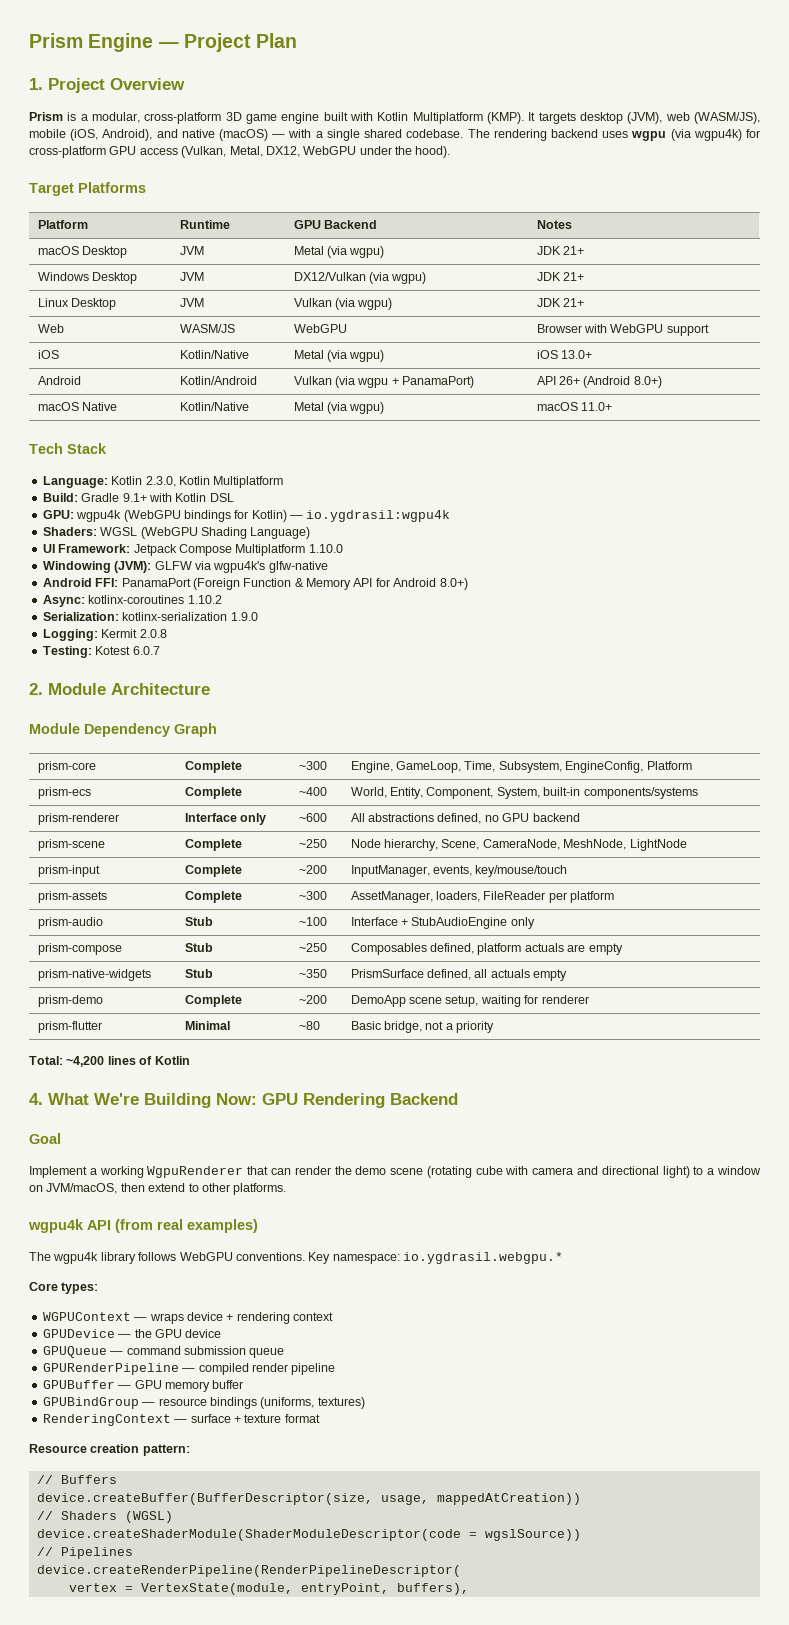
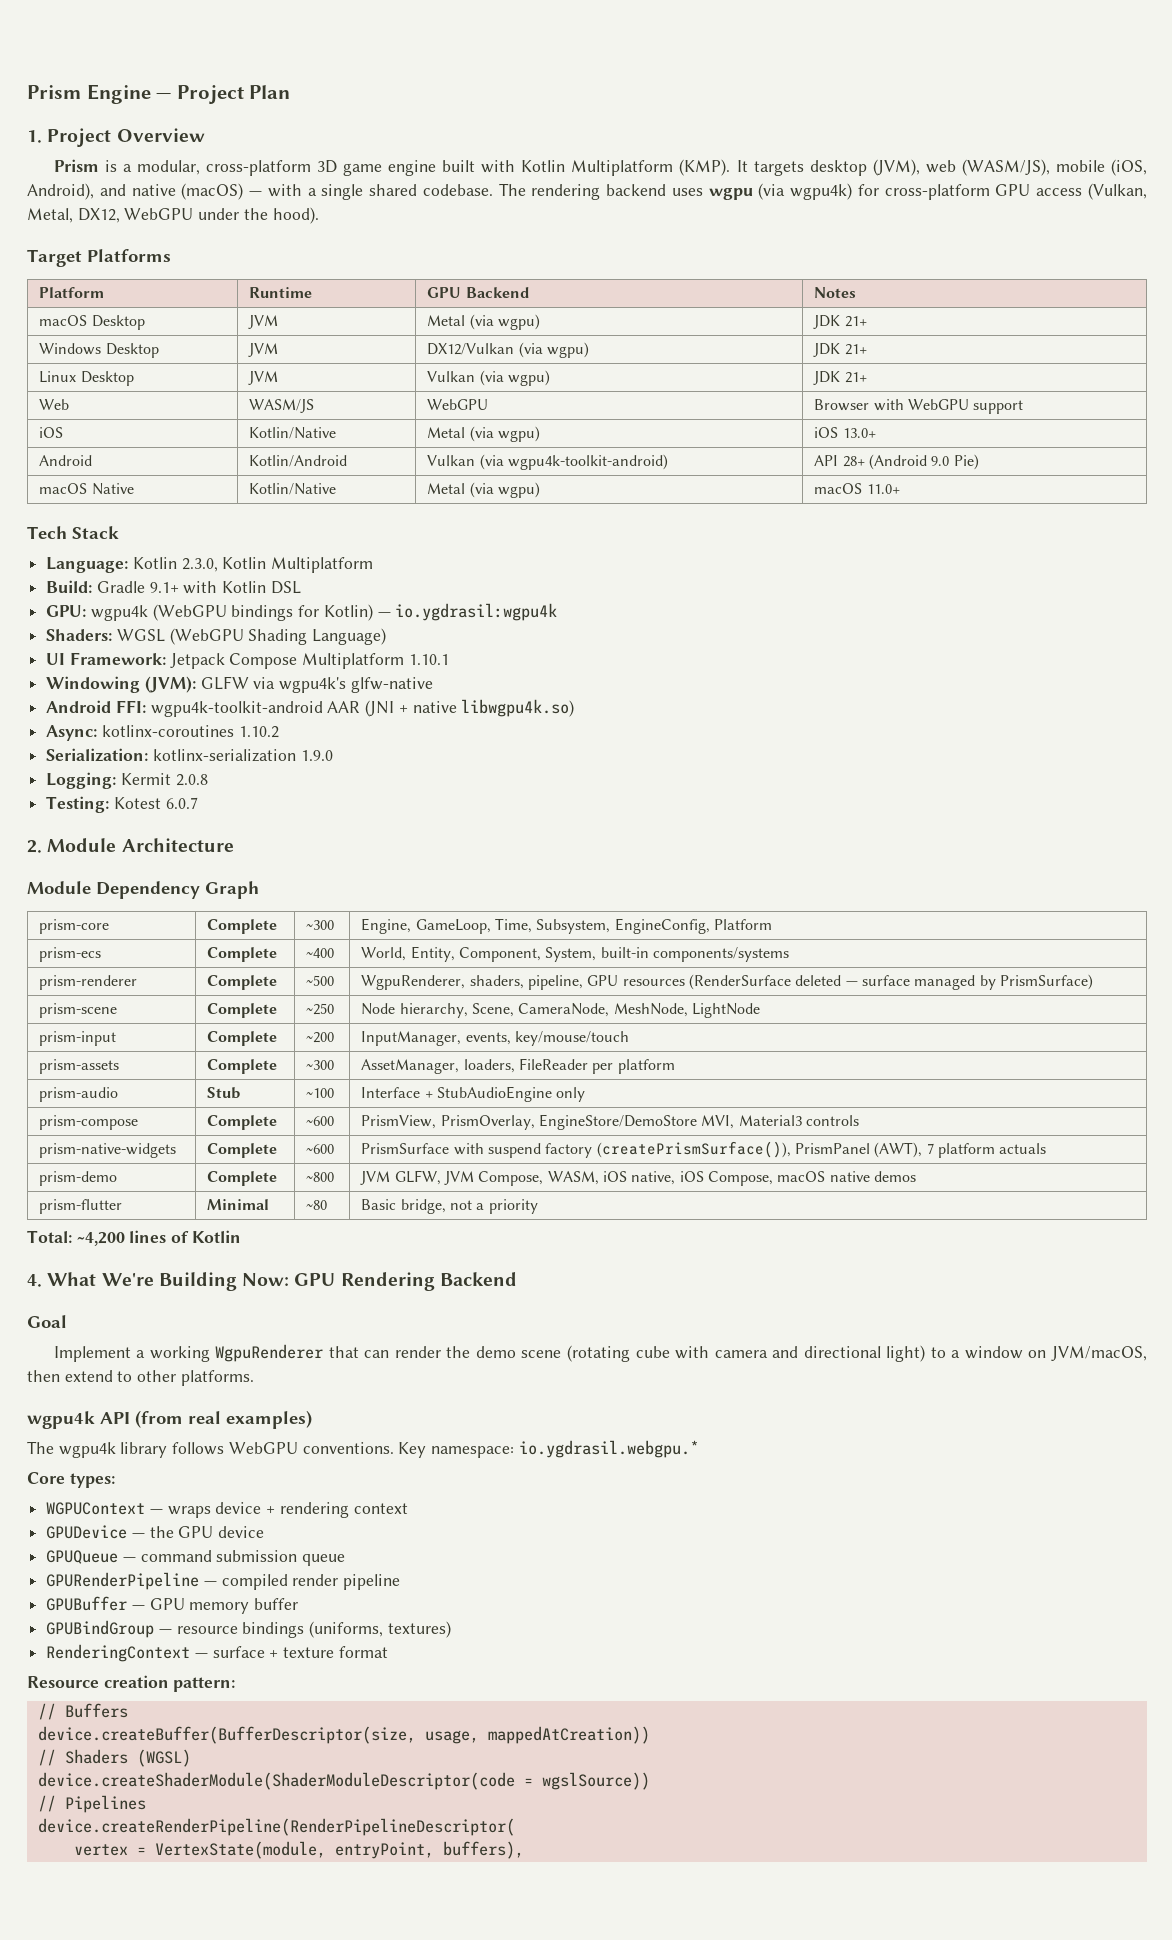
[357,376,475,388] [536,376,662,388] wgpu + PanamaPort) | API 26+ (Android 8.0+) -> [508,454,669,470] [814,454,979,470] wgpu4k-toolkit-android) | API 28+ (Android 9.0 Pie)
[308,544,343,553] 1.10.0 -> [408,654,449,665] 1.10.1
[121,578,468,590] PanamaPort (Foreign Function & Memory API for Android 8.0+) -> [150,699,575,717] wgpu4k-toolkit-android AAR (JNI + native libwgpu4k.so)
[184,813,267,825] [298,813,327,822] [350,813,580,824] Interface only | ~600 | All abstractions defined, no GPU backend -> [207,975,278,990] [306,975,335,986] [361,974,1093,990] Complete | ~500 | WgpuRenderer, shaders, pipeline, GPU resources (RenderSurface deleted — surface managed by PrismSurface)
[184,943,213,952] [298,943,327,952] [350,943,623,955] Stub | ~250 | Composables defined, platform actuals are empty -> [207,1115,278,1130] [306,1116,335,1126] [361,1114,860,1130] Complete | ~600 | PrismView, PrismOverlay, EngineStore/DemoStore MVI, Material3 controls
[184,969,213,978] [298,969,327,978] Stub | ~350 -> [207,1143,278,1158] [306,1144,335,1154] Complete | ~600
[427,969,568,981] defined, all actuals empty -> [453,1141,1047,1158] with suspend factory (createPrismSurface()), PrismPanel (AWT), 7 platform actuals
[298,995,327,1004] [350,995,589,1007] ~200 | DemoApp scene setup, waiting for renderer -> [306,1172,335,1182] [360,1170,916,1186] ~800 | JVM GLFW, JVM Compose, WASM, iOS native, iOS Compose, macOS native demos

